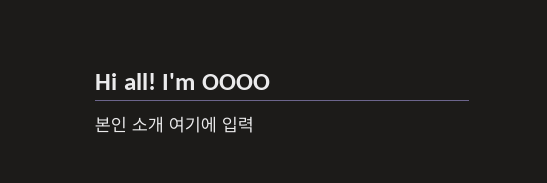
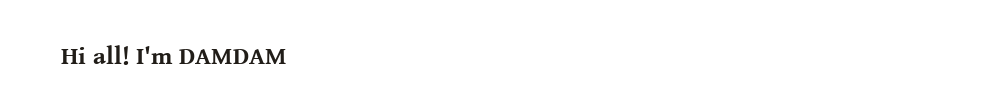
[201,74,270,90] [95,116,254,133] OOOO // 본인 소개 여기에 입력 -> [178,49,287,64] DAMDAM

